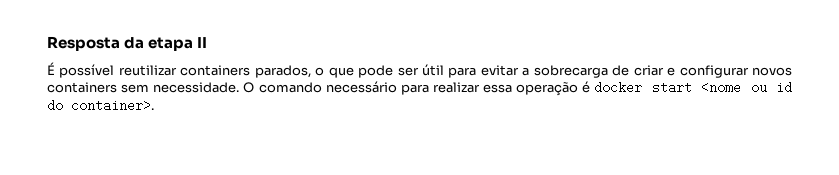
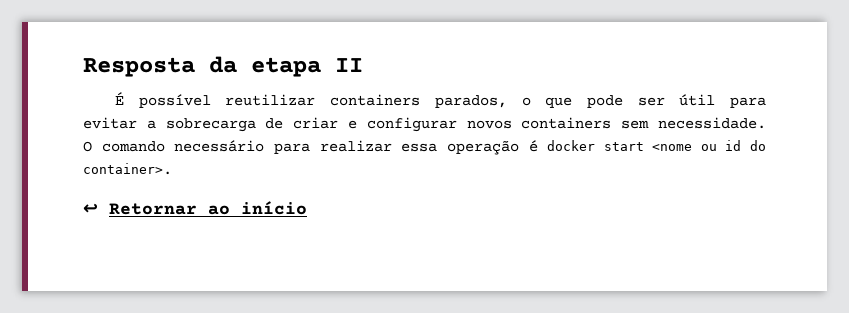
(154, 105) none -> [83,201,307,215] // ↩ Retornar ao início

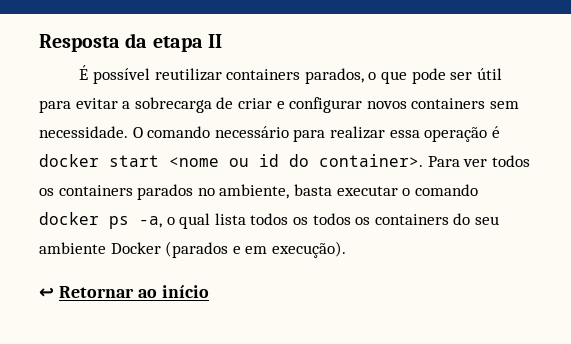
(172, 169) none -> [427,155,530,167] [39,184,478,200] [39,212,499,229] [39,241,346,258] Para ver todos os containers parados no ambiente, basta executar o comando docker ps -a, o qual lista todos os todos os containers do seu ambiente Docker (parados e em execução).

